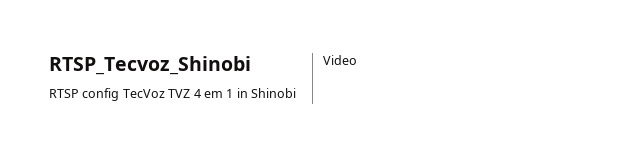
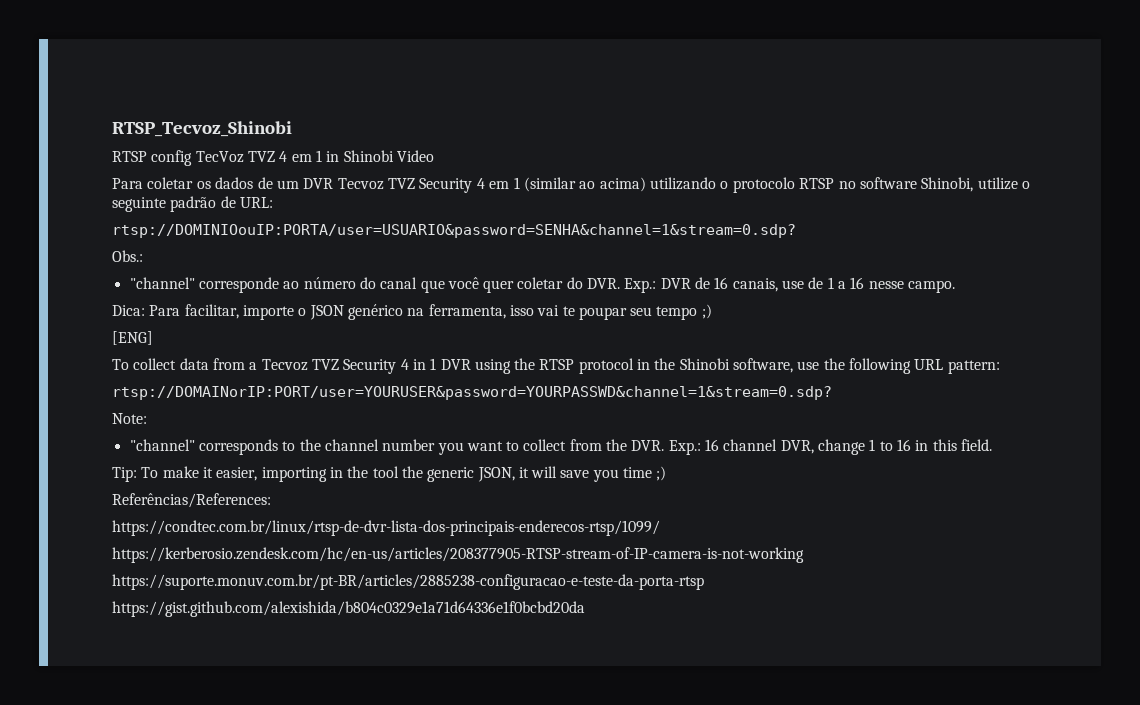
(357, 60) none -> [112,177,1030,193] [112,196,273,212] [112,224,796,238] [112,250,143,262] [129,277,955,293] [112,304,712,320] [112,331,153,345] [112,358,1000,374] [112,386,832,400] [112,413,147,424] [129,439,992,455] [112,466,667,482] [112,493,271,508] [112,520,660,536] [112,547,804,563] [112,574,704,590] [112,601,585,617] // Para coletar os dados de um DVR Tecvoz TVZ Security 4 em 1 (similar ao acima) utilizando o protocolo RTSP no software Shinobi, utilize o seguinte padrão de URL: // rtsp://DOMINIOouIP:PORTA/user=USUARIO&password=SENHA&channel=1&stream=0.sdp? // Obs.: // "channel" corresponde ao número do canal que você quer coletar do DVR. Exp.: DVR de 16 canais, use de 1 a 16 nesse campo. // Dica: Para facilitar, importe o JSON genérico na ferramenta, isso vai te poupar seu tempo ;) // [ENG] // To collect data from a Tecvoz TVZ Security 4 in 1 DVR using the RTSP protocol in the Shinobi software, use the following URL pattern: // rtsp://DOMAINorIP:PORT/user=YOURUSER&password=YOURPASSWD&channel=1&stream=0.sdp? // Note: // "channel" corresponds to the channel number you want to collect from the DVR. Exp.: 16 channel DVR, change 1 to 16 in this field. // Tip: To make it easier, importing in the tool the generic JSON, it will save you time ;) // Referências/References: // https://condtec.com.br/linux/rtsp-de-dvr-lista-dos-principais-enderecos-rtsp/1099/ // https://kerberosio.zendesk.com/hc/en-us/articles/208377905-RTSP-stream-of-IP-camera-is-not-working // https://suporte.monuv.com.br/pt-BR/articles/2885238-configuracao-e-teste-da-porta-rtsp // https://gist.github.com/alexishida/b804c0329e1a71d64336e1f0bcbd20da

